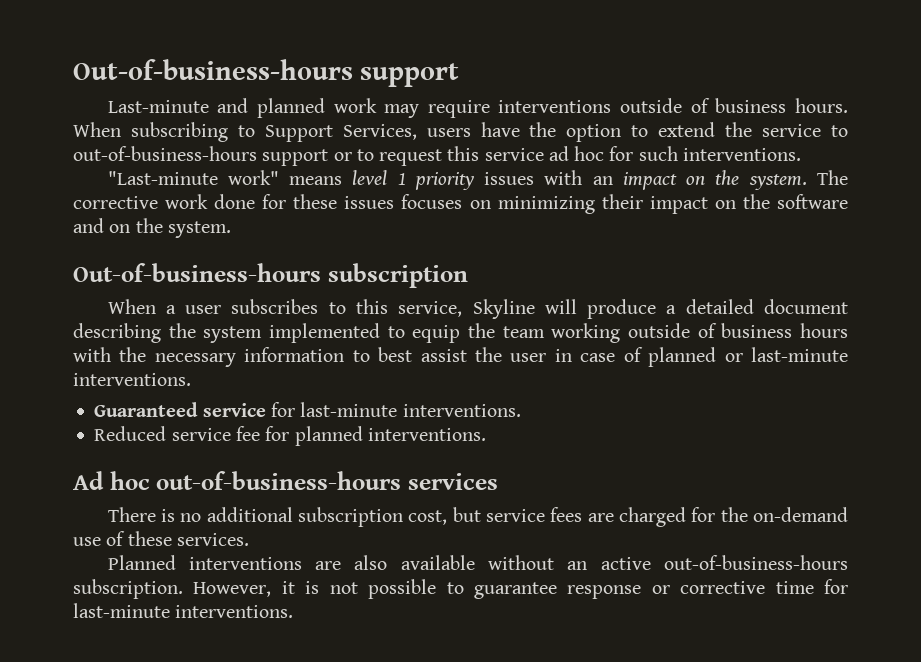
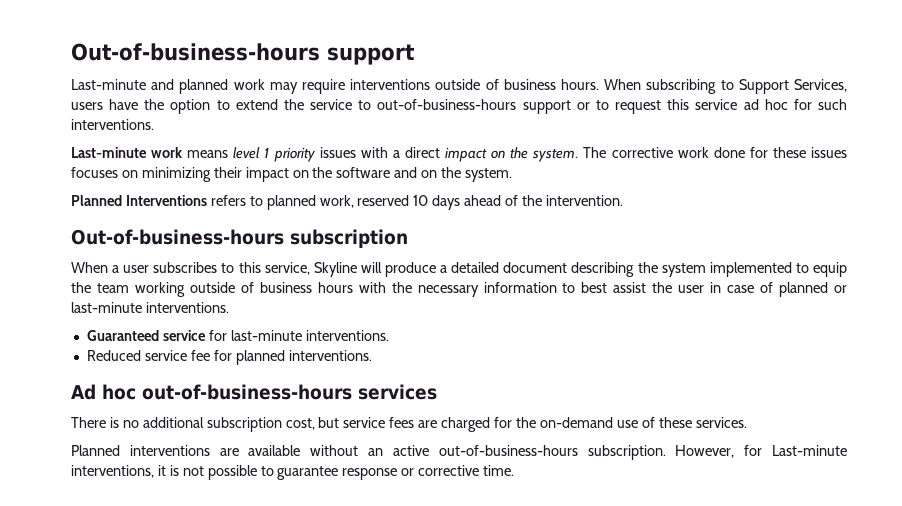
[107,170,279,185] "Last-minute work" -> [71,147,183,158] Last-minute work
[592,176,613,185] an -> [392,147,440,158] a direct
(231, 229) none -> [71,195,623,210] // Planned Interventions refers to planned work, reserved 10 days ahead of the intervention.
[354,555,388,570] also -> (239, 452) none
(272, 589) none -> [744,445,847,456] [71,465,154,478] for Last-minute interventions,
[775,579,848,594] [73,603,294,618] time for last-minute interventions. -> [483,465,515,476] time.

